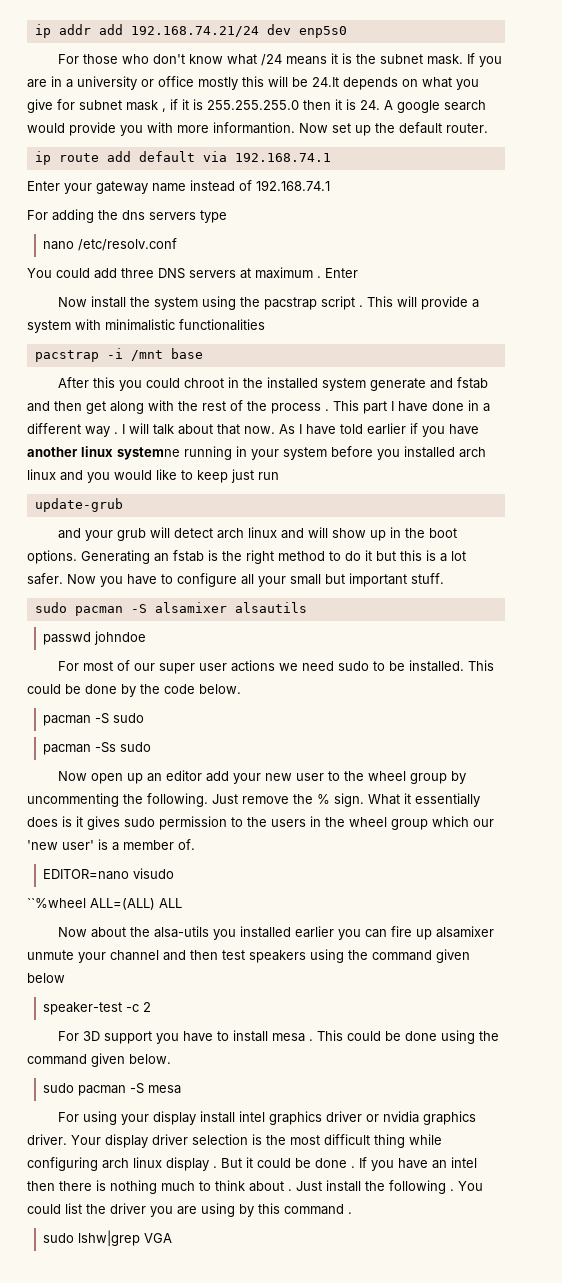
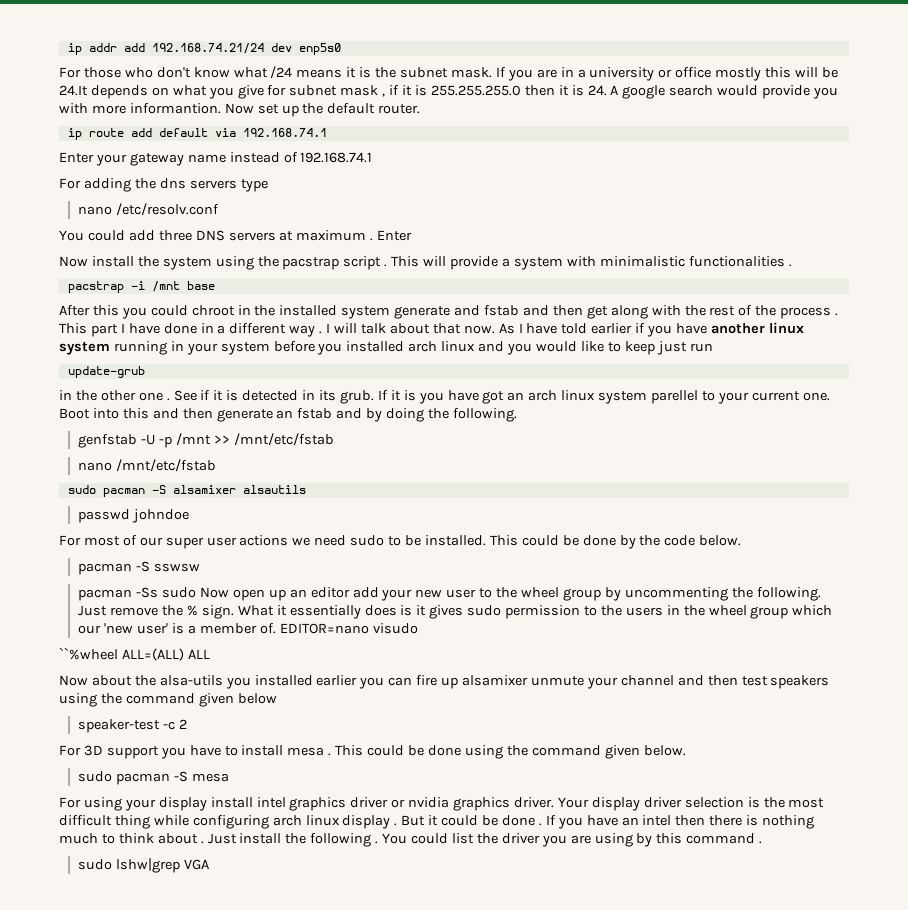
(265, 325) none -> [788,264,792,267] .
[117,447,180,460] systemne -> [59,342,110,355] system
[57,527,457,541] [27,550,466,564] [27,573,444,587] and your grub will detect arch linux and will show up in the boot options. Generating an fstab is the right method to do it but this is a lot safer. Now you have to configure all your small but important stuff. -> [59,390,830,404] [59,408,517,422] [78,433,334,448] [78,459,217,472] in the other one . See if it is detected in its grub. If it is you have got an arch linux system parellel to your current one. Boot into this and then generate an fstab and by doing the following. // genfstab -U -p /mnt >> /mnt/etc/fstab // nano /mnt/etc/fstab
[113,713,145,723] sudo -> [154,563,201,572] sswsw
(152, 747) // -> (197, 592) none
(195, 844) // -> (276, 628) none

